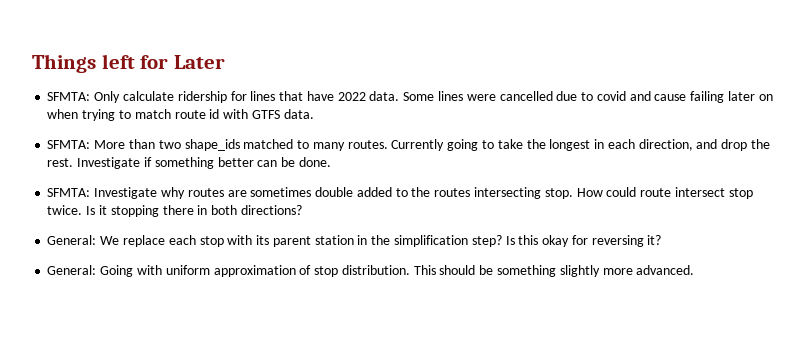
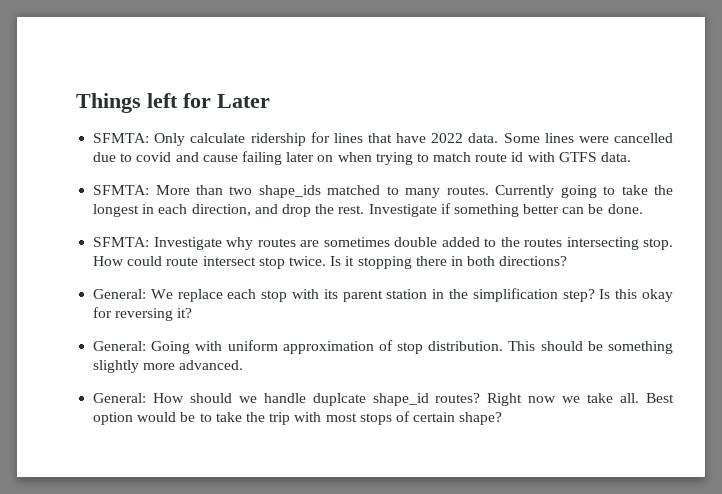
(695, 270) none -> [93,393,674,406] [93,411,503,425] // General: How should we handle duplcate shape_id routes? Right now we take all. Best option would be to take the trip with most stops of certain shape?

